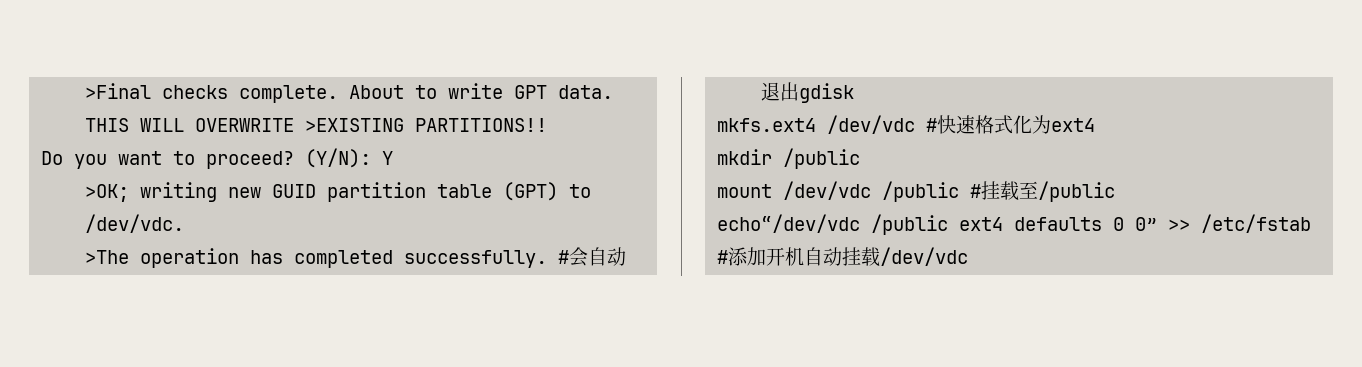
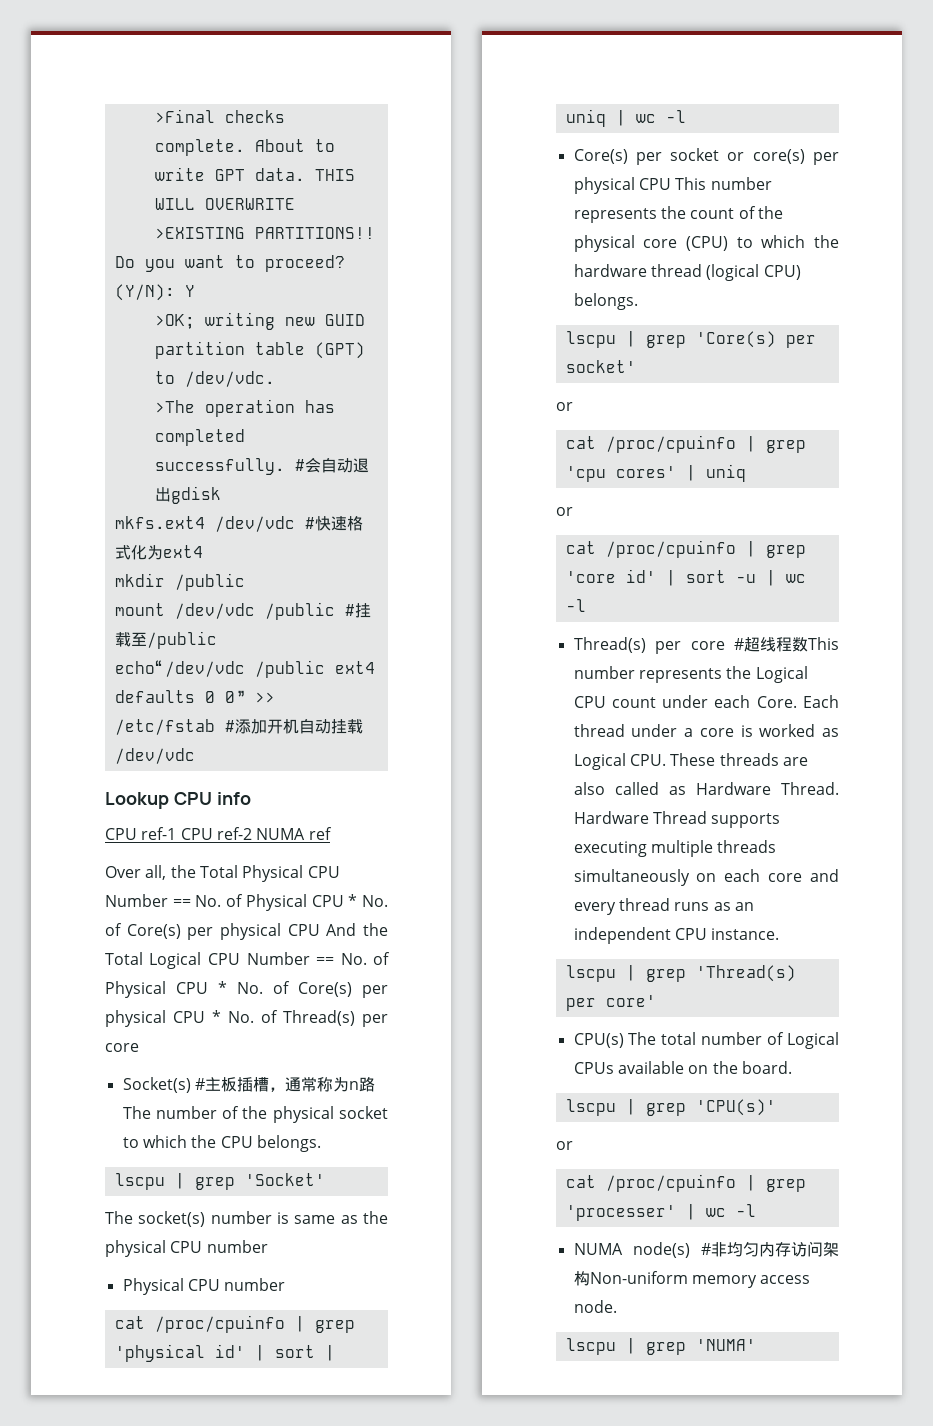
(969, 256) none -> [105,792,251,809] [105,827,332,840] [105,865,340,882] [105,894,388,911] [105,923,388,940] [105,952,390,969] [105,981,388,998] [105,1010,388,1027] [105,1043,139,1052] [122,1077,375,1093] [122,1106,388,1123] [122,1135,321,1152] [114,1173,325,1190] [105,1211,389,1227] [105,1240,268,1257] [122,1278,286,1295] [114,1315,355,1333] [114,1344,335,1362] [565,109,686,127] [573,148,839,165] [573,177,772,194] [573,206,783,223] [573,235,839,252] [573,264,801,281] [573,293,638,310] [565,331,816,348] [565,360,636,373] [556,402,573,411] [565,435,806,453] [565,464,746,482] [556,507,573,516] [565,540,806,558] [565,569,806,586] [565,599,586,612] [573,637,839,654] [573,666,808,683] [573,695,839,708] [573,724,839,737] [573,753,808,770] [573,782,839,795] [573,811,781,828] [573,840,777,857] [573,869,839,886] [573,898,754,915] [573,927,780,944] [565,965,796,982] [565,995,656,1011] [573,1032,839,1049] [573,1061,792,1074] [565,1099,776,1116] [556,1141,573,1150] [565,1174,806,1192] [565,1204,756,1221] [573,1241,839,1258] [573,1271,811,1288] [573,1300,617,1313] [565,1338,756,1355] // Lookup CPU info // CPU ref-1 CPU ref-2 NUMA ref // Over all, the Total Physical CPU Number == No. of Physical CPU * No. of Core(s) per physical CPU And the Total Logical CPU Number == No. of Physical CPU * No. of Core(s) per physical CPU * No. of Thread(s) per core // Socket(s) #主板插槽，通常称为n路The number of the physical socket to which the CPU belongs. // lscpu | grep 'Socket' // The socket(s) number is same as the physical CPU number // Physical CPU number // cat /proc/cpuinfo | grep 'physical id' | sort | uniq | wc -l // Core(s) per socket or core(s) per physical CPU This number represents the count of the physical core (CPU) to which the hardware thread (logical CPU) belongs. // lscpu | grep 'Core(s) per socket' // or // cat /proc/cpuinfo | grep 'cpu cores' | uniq // or // cat /proc/cpuinfo | grep 'core id' | sort -u | wc -l // Thread(s) per core #超线程数This number represents the Logical CPU count under each Core. Each thread under a core is worked as Logical CPU. These threads are also called as Hardware Thread. Hardware Thread supports executing multiple threads simultaneously on each core and every thread runs as an independent CPU instance. // lscpu | grep 'Thread(s) per core' // CPU(s) The total number of Logical CPUs available on the board. // lscpu | grep 'CPU(s)' // or // cat /proc/cpuinfo | grep 'processer' | wc -l // NUMA node(s) #非均匀内存访问架构Non-uniform memory access node. // lscpu | grep 'NUMA'

